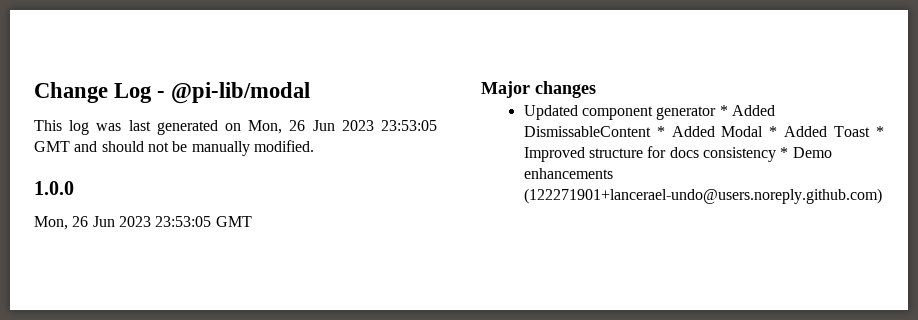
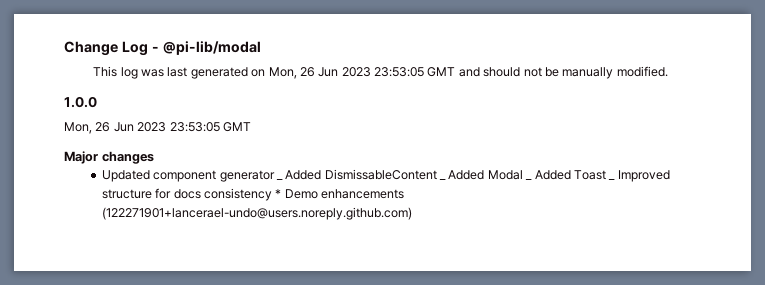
[719,105,728,116] * -> [275,179,283,180] _
[656,126,665,137] * -> [439,179,447,180] _
[769,126,778,137] * -> [525,179,533,180] _
[876,126,884,137] * -> [608,179,616,180] _

